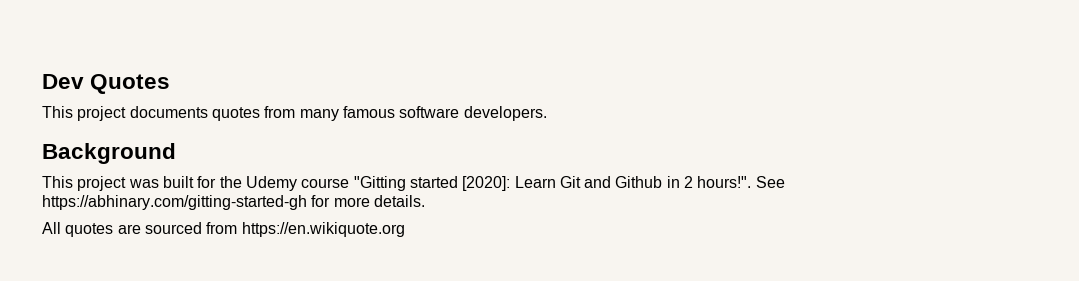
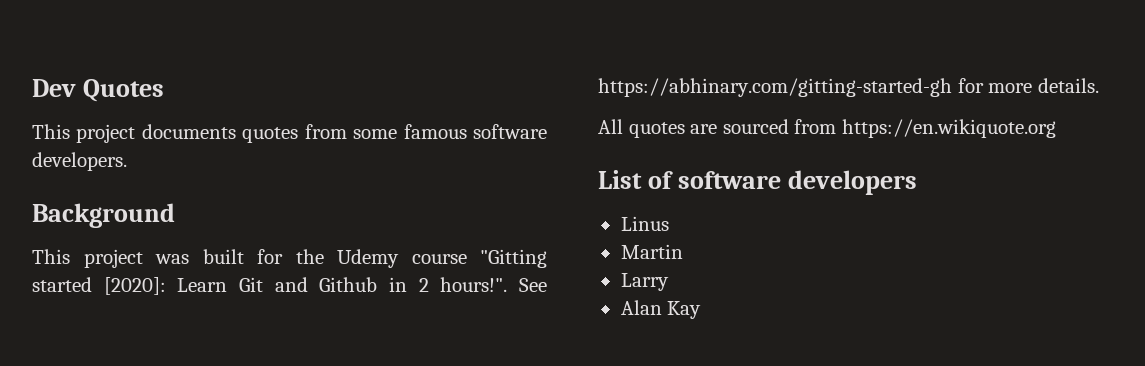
[299,109,339,121] many -> [353,129,398,139] some
(405, 229) none -> [598,170,918,195] [620,216,669,231] [620,244,683,259] [620,273,669,291] [620,300,702,319] // List of software developers // Linus // Martin // Larry // Alan Kay

